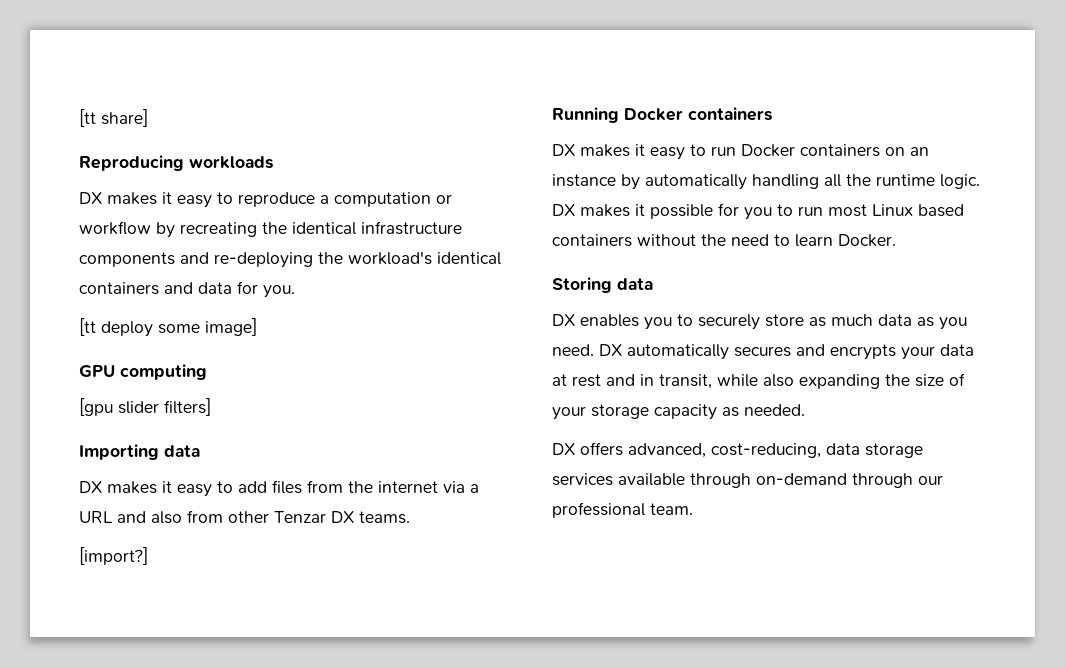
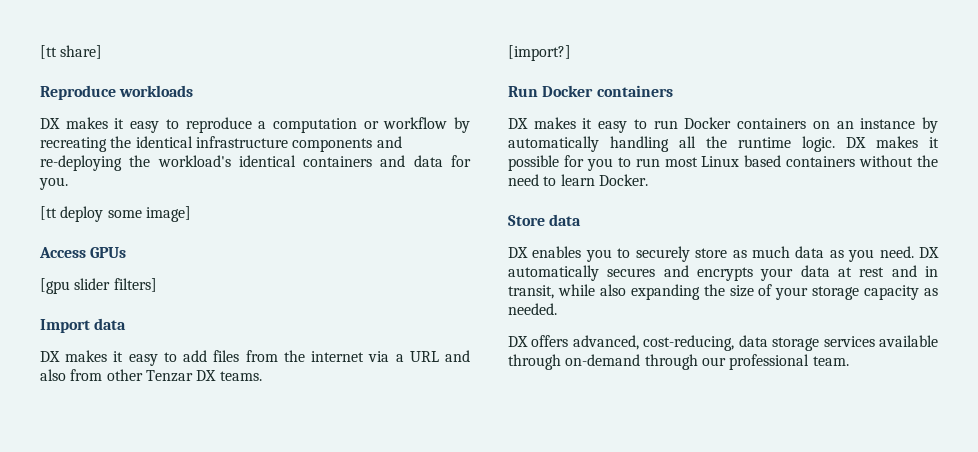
[79,155,184,171] Reproducing -> [40,85,116,100] Reproduce
[79,364,207,380] GPU computing -> [39,247,127,258] Access GPUs
[79,444,159,460] Importing -> [40,319,90,333] Import
[552,107,619,123] Running -> [508,86,538,97] Run
[552,277,612,293] Storing -> [508,215,545,226] Store

